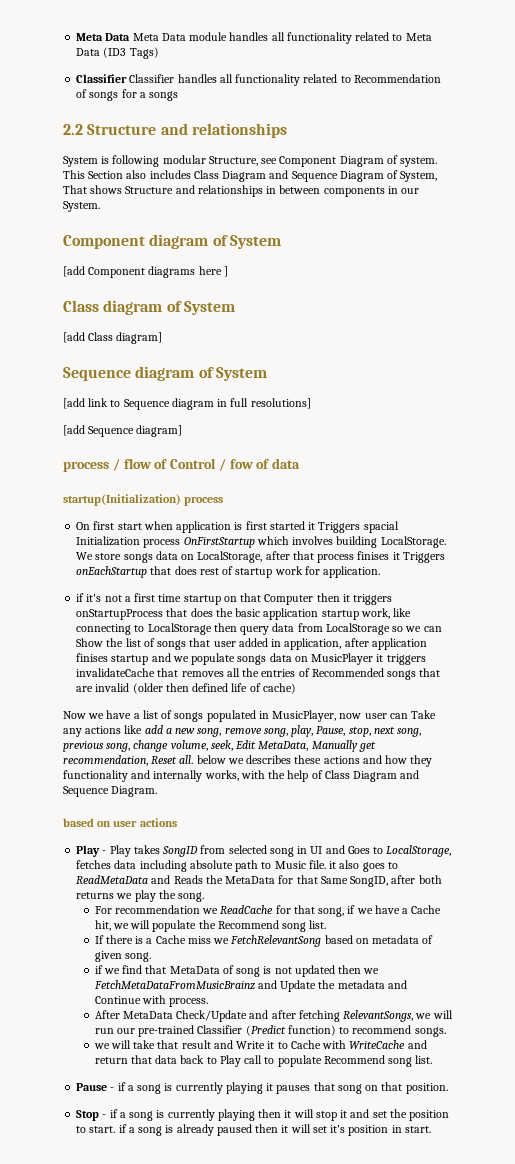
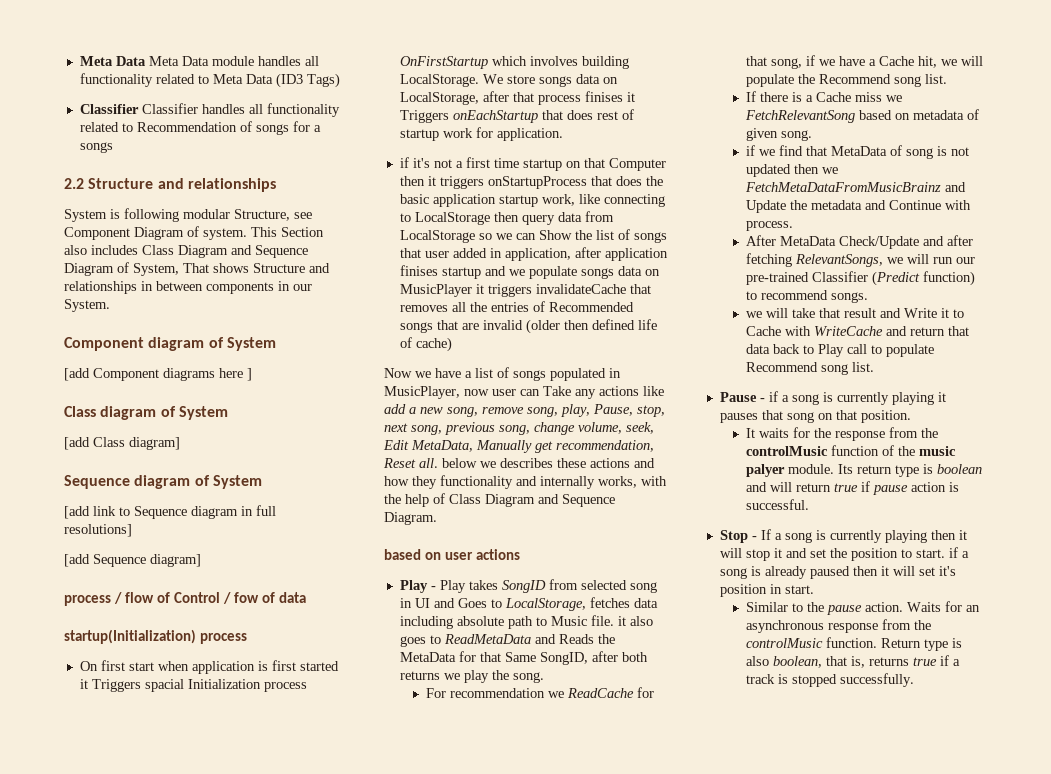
(448, 1088) none -> [745,427,938,441] [745,445,956,456] [745,464,982,477] [745,481,959,495] [745,499,809,510] // It waits for the response from the controlMusic function of the music palyer module. Its return type is boolean and will return true if pause action is successful.
[109,1109,118,1118] if -> [760,529,771,540] If
(431, 1129) none -> [745,601,980,615] [745,619,931,633] [745,637,962,651] [745,655,960,668] [745,673,914,687] // Similar to the pause action. Waits for an asynchronous response from the controlMusic function. Return type is also boolean, that is, returns true if a track is stopped successfully.

